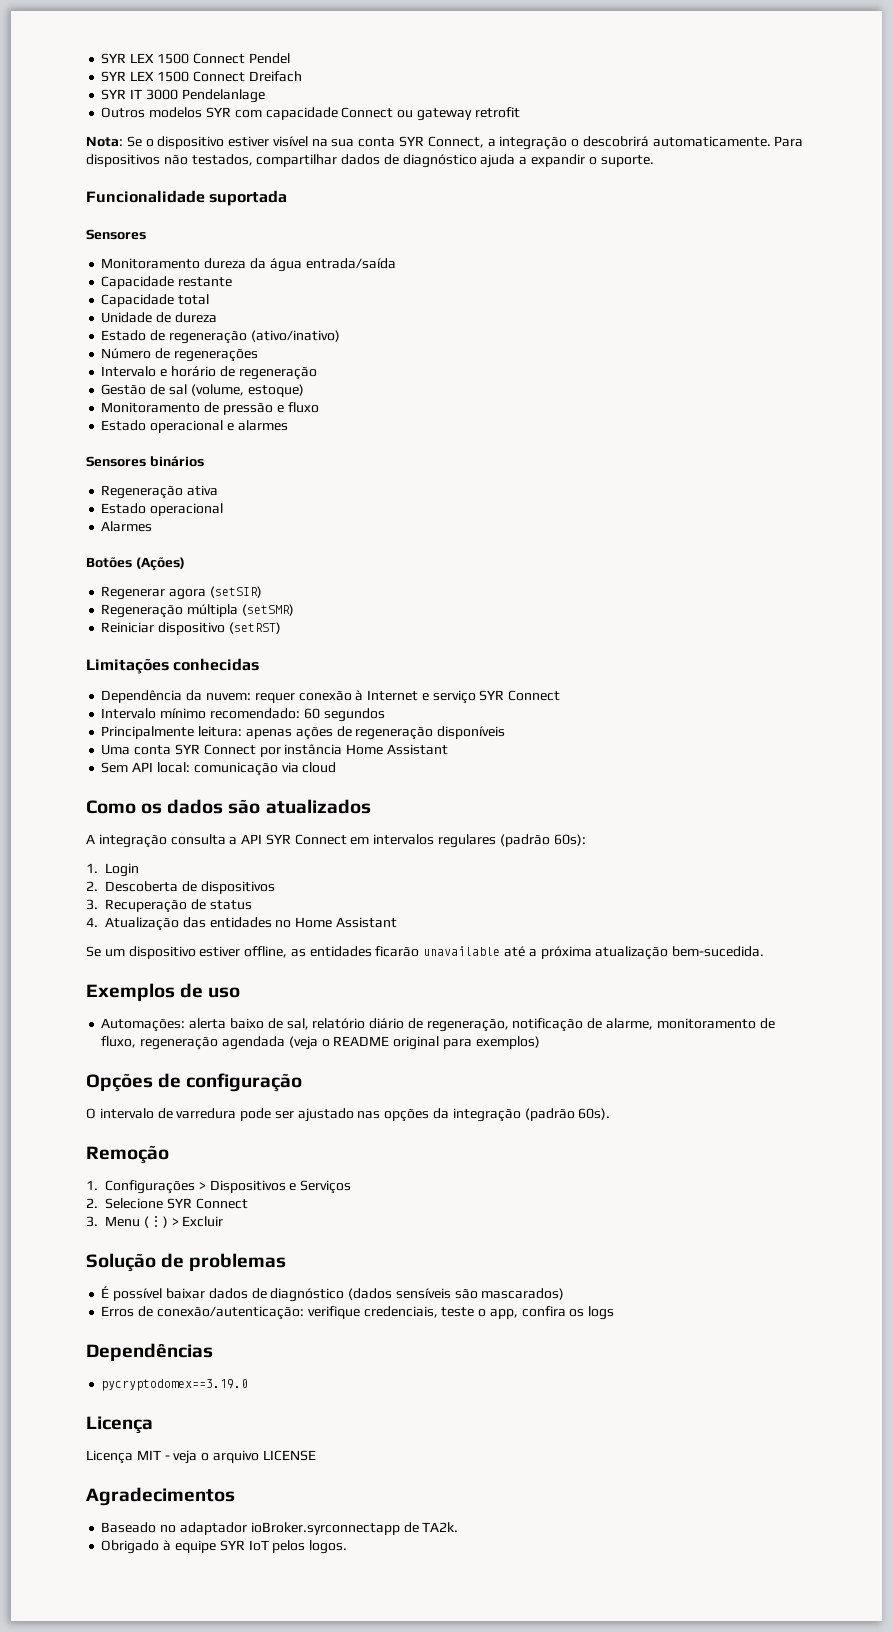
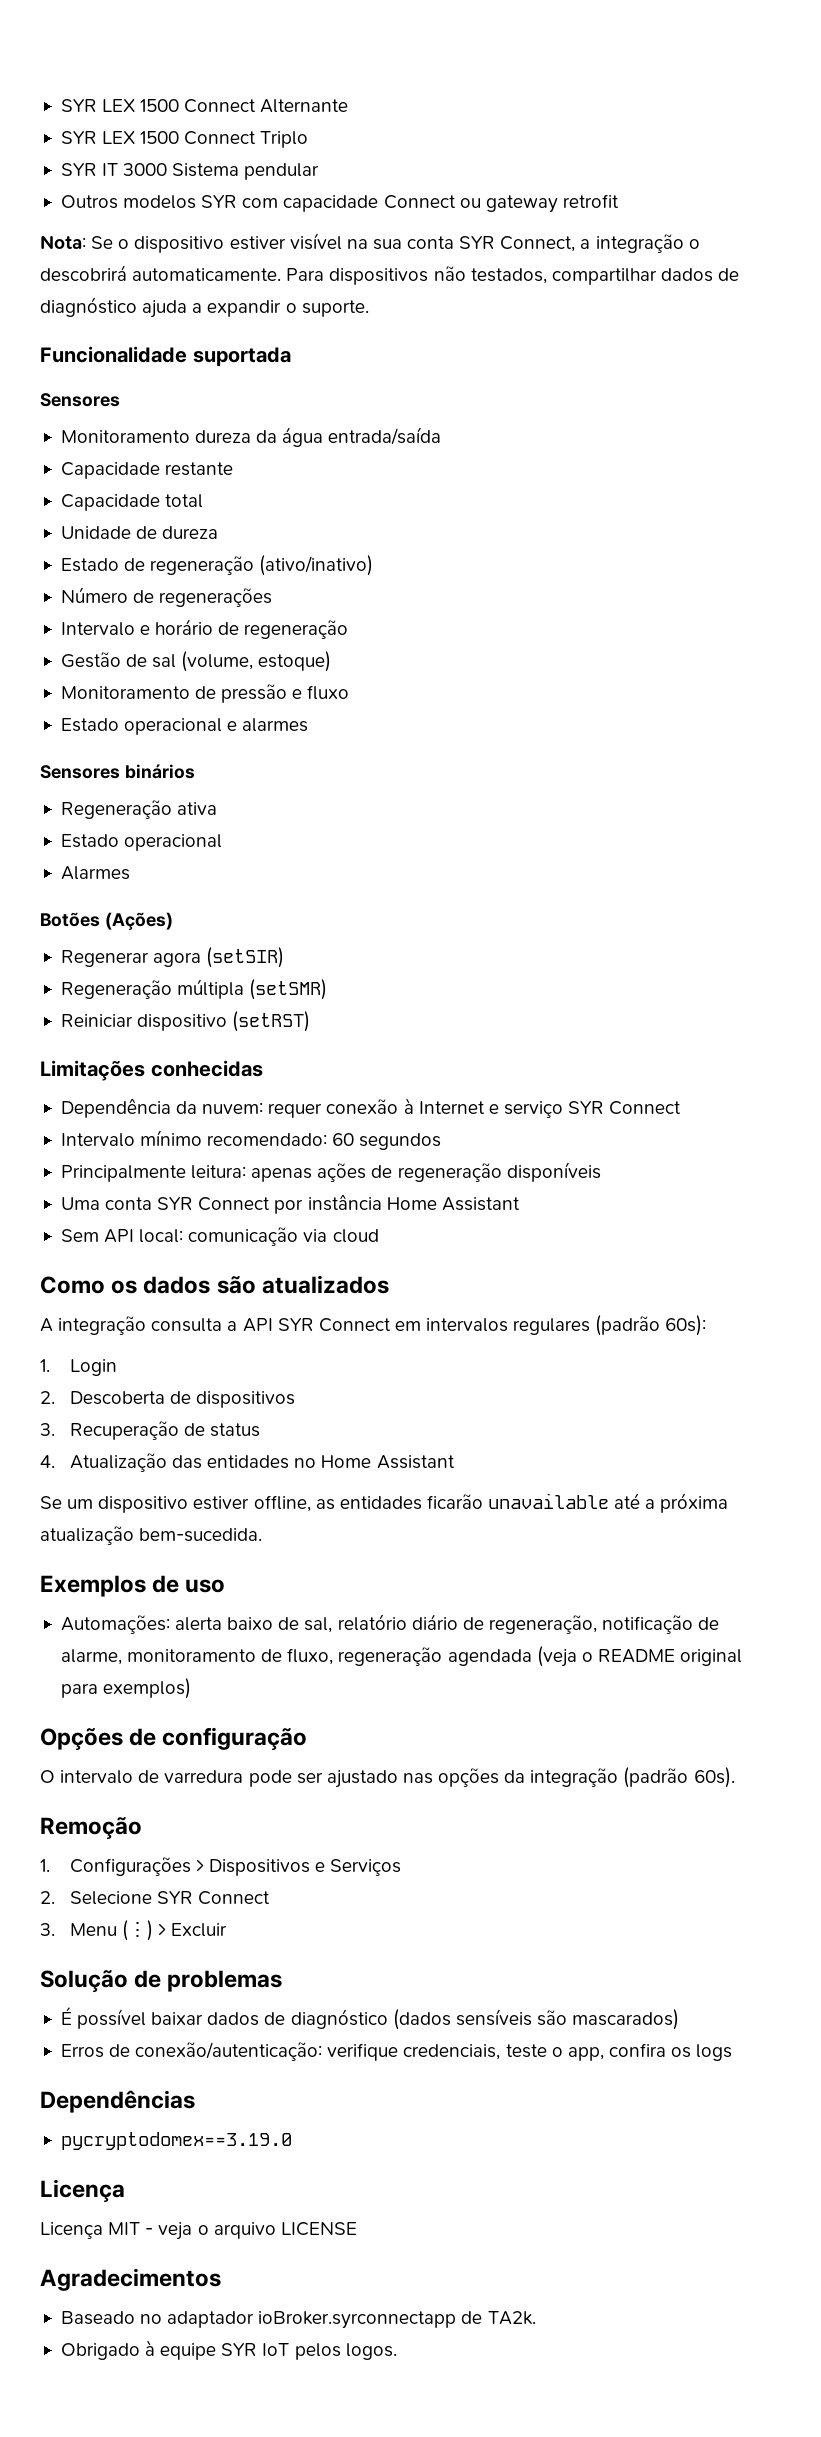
[101,53,290,64] [101,71,302,82] SYR LEX 1500 Connect Pendel // SYR LEX 1500 Connect Dreifach -> [60,99,349,113] [60,131,309,148] SYR LEX 1500 Connect Alternante // SYR LEX 1500 Connect Triplo
[181,89,265,103] Pendelanlage -> [172,163,320,180] Sistema pendular

